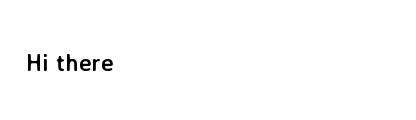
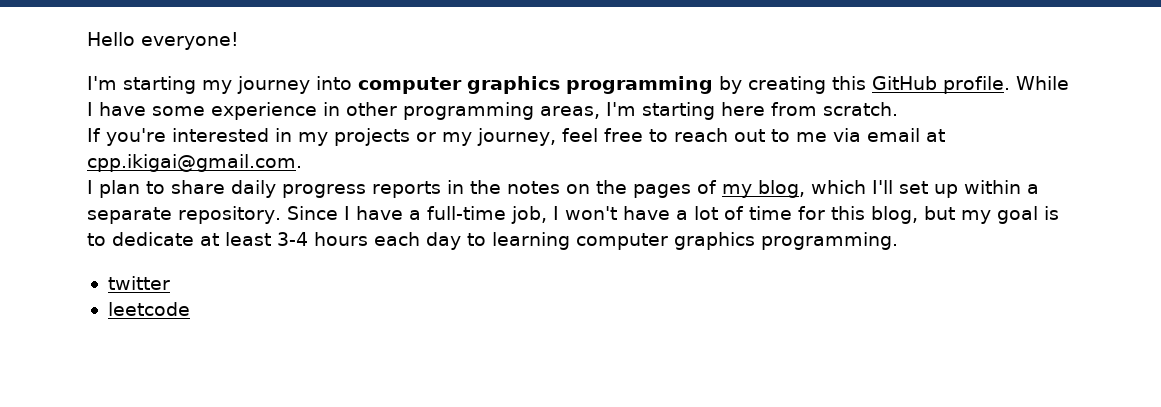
[26,54,114,71] Hi there -> [87,32,239,50] [87,76,1069,94] [87,102,898,120] [87,128,945,146] [87,154,302,172] [87,180,1039,198] [87,206,1059,224] [87,232,898,250] [107,276,170,290] [107,302,190,316] Hello everyone! // I'm starting my journey into computer graphics programming by creating this GitHub profile. While I have some experience in other programming areas, I'm starting here from scratch. // If you're interested in my projects or my journey, feel free to reach out to me via email at cpp.ikigai@gmail.com. // I plan to share daily progress reports in the notes on the pages of my blog, which I'll set up within a separate repository. Since I have a full-time job, I won't have a lot of time for this blog, but my goal is to dedicate at least 3-4 hours each day to learning computer graphics programming. // twitter // leetcode

